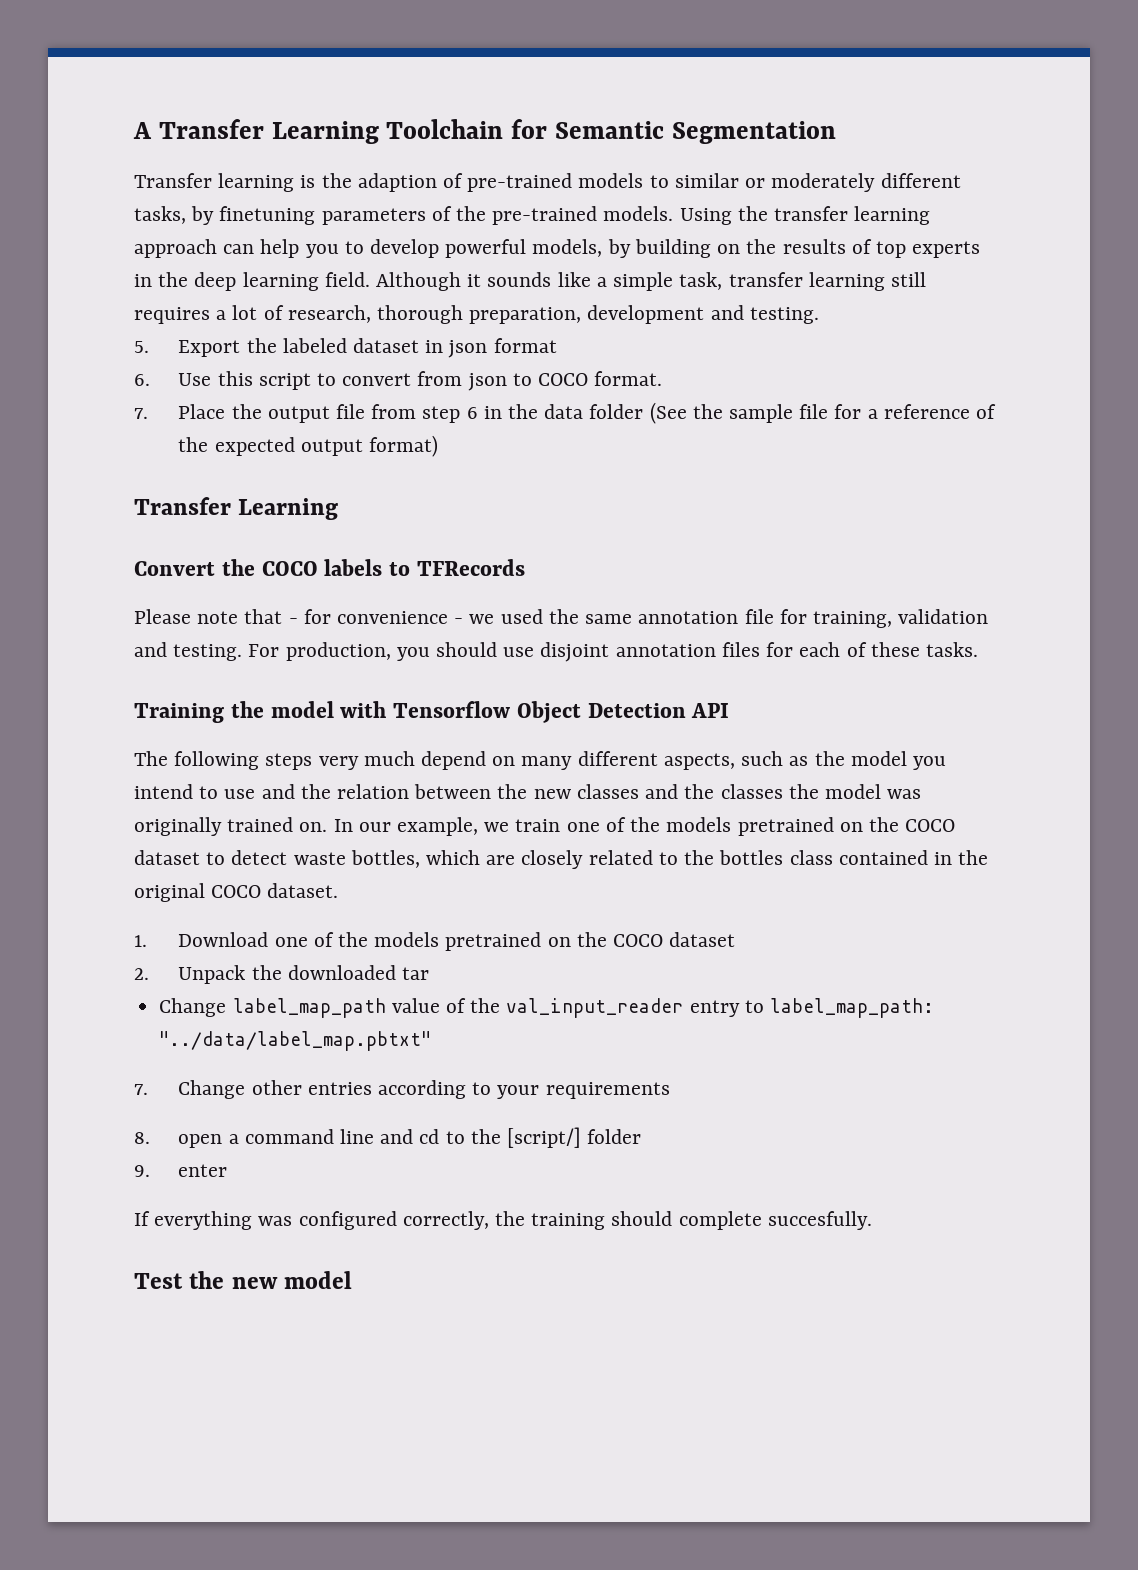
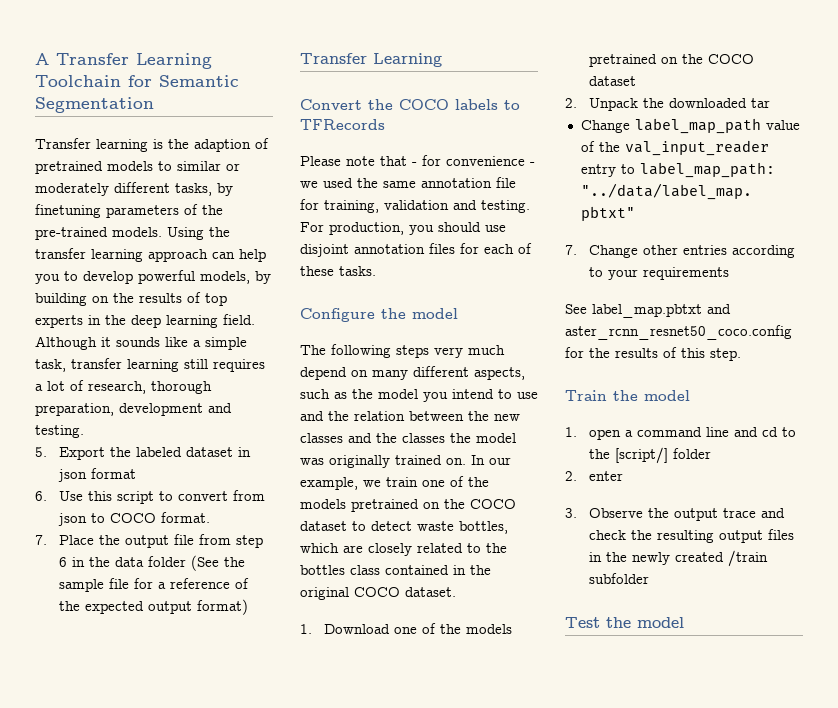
[467,173,573,192] pre-trained -> [35,161,103,174] pretrained
[134,701,730,723] Training the model with Tensorflow Object Detection API -> [300,308,458,322] Configure the model
[134,1132,150,1144] 8. -> [565,304,731,318] [565,325,792,340] [565,347,741,361] [565,390,690,401] [565,427,577,437] See label_map.pbtxt and aster_rcnn_resnet50_coco.config for the results of this step. // Train the model // 1.
[134,1165,150,1177] 9. -> [565,471,577,481] 2.
[134,1211,872,1230] If everything was configured correctly, the training should complete succesfully. -> [565,508,785,521] [588,529,794,543] [588,550,768,567] [588,573,649,584] 3. Observe the output trace and check the resulting output files in the newly created /train subfolder
[231,1277,278,1289] new -> (631, 622) none

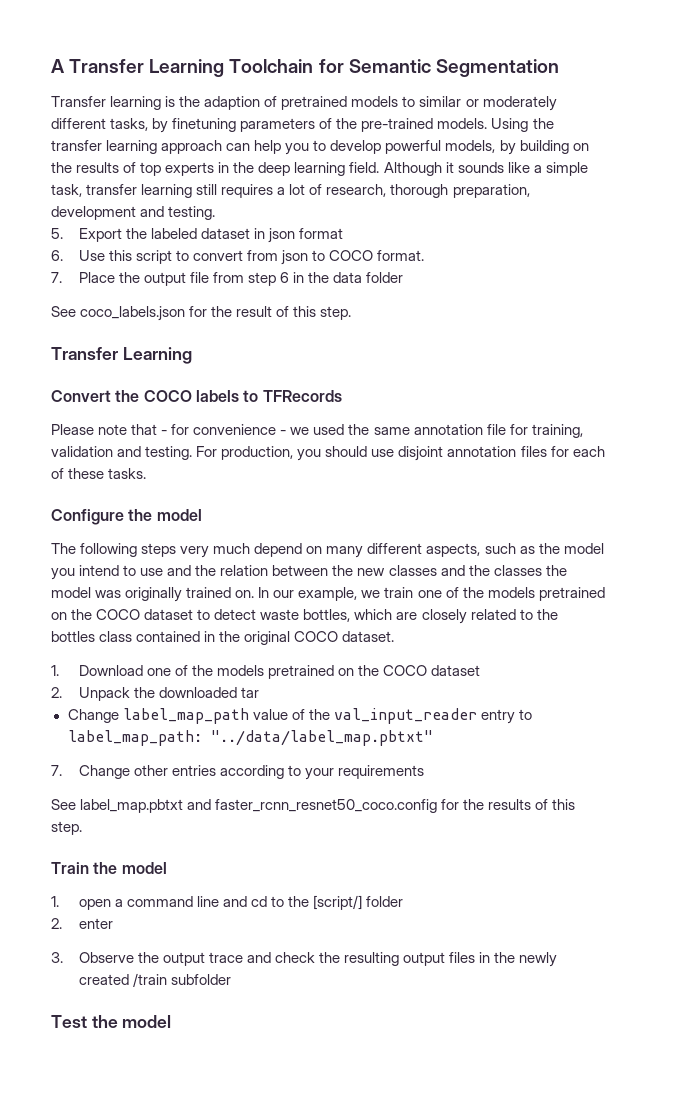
[190,555,245,571] [58,578,249,592] [58,599,248,615] (See the sample file for a reference of the expected output format) -> [51,306,352,321] // See coco_labels.json for the result of this step.
[565,325,792,340] aster_rcnn_resnet50_coco.config -> [215,799,438,813] faster_rcnn_resnet50_coco.config

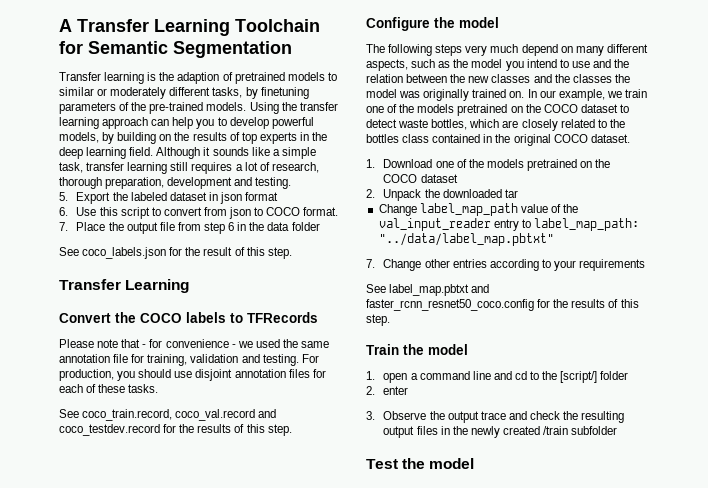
(147, 473) none -> [59,409,277,421] [59,424,292,436] // See coco_train.record, coco_val.record and coco_testdev.record for the results of this step.

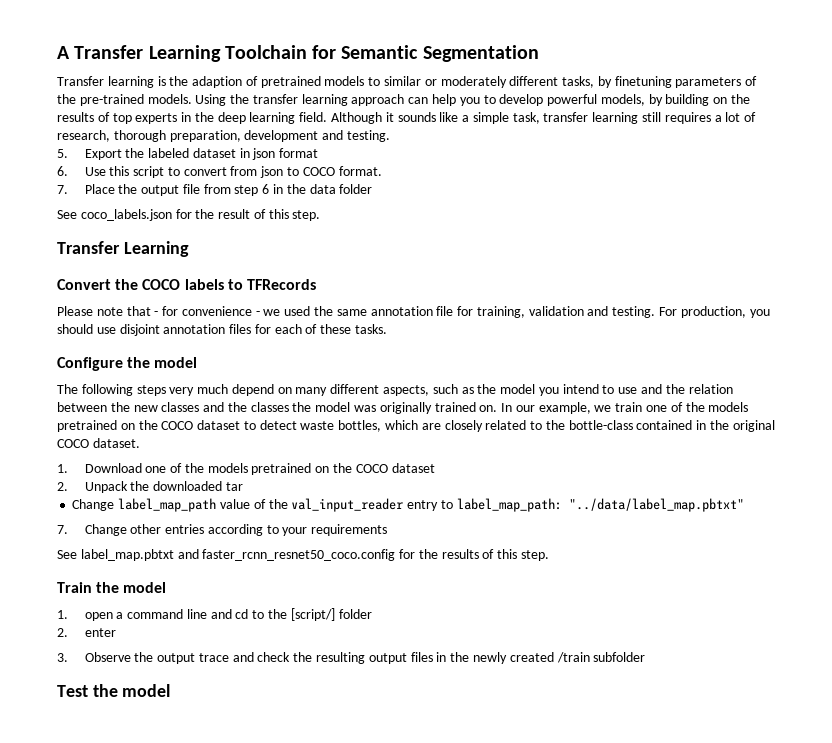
[59,409,277,421] [59,424,292,436] // See coco_train.record, coco_val.record and coco_testdev.record for the results of this step. -> (388, 329) none
[366,134,430,143] bottles class -> [568,420,633,430] bottle-class

